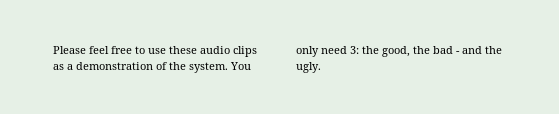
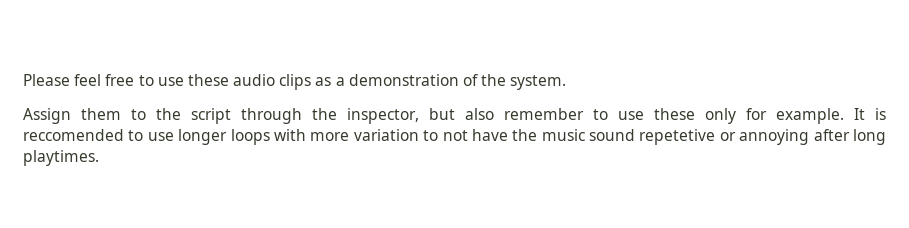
[230,62,251,70] [296,46,502,57] [296,62,321,73] You only need 3: the good, the bad - and the ugly. -> [23,108,886,124] [23,129,887,145] [23,150,99,166] // Assign them to the script through the inspector, but also remember to use these only for example. It is reccomended to use longer loops with more variation to not have the music sound repetetive or annoying after long playtimes.

